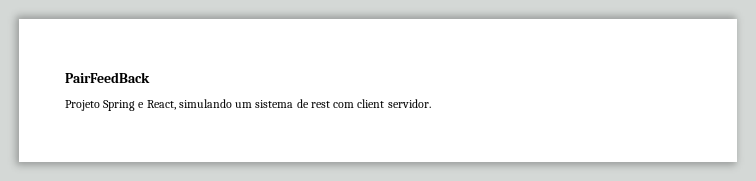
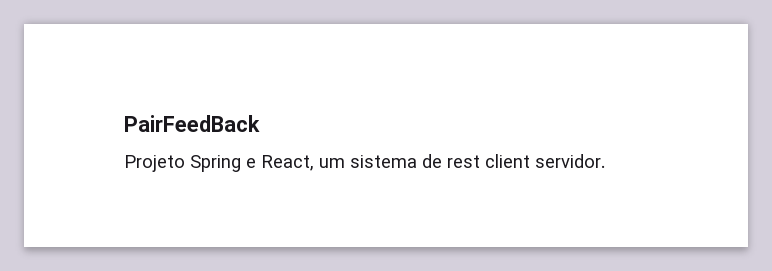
[178,99,232,108] simulando -> (314, 163) none
[333,102,355,108] com -> (480, 161) none

